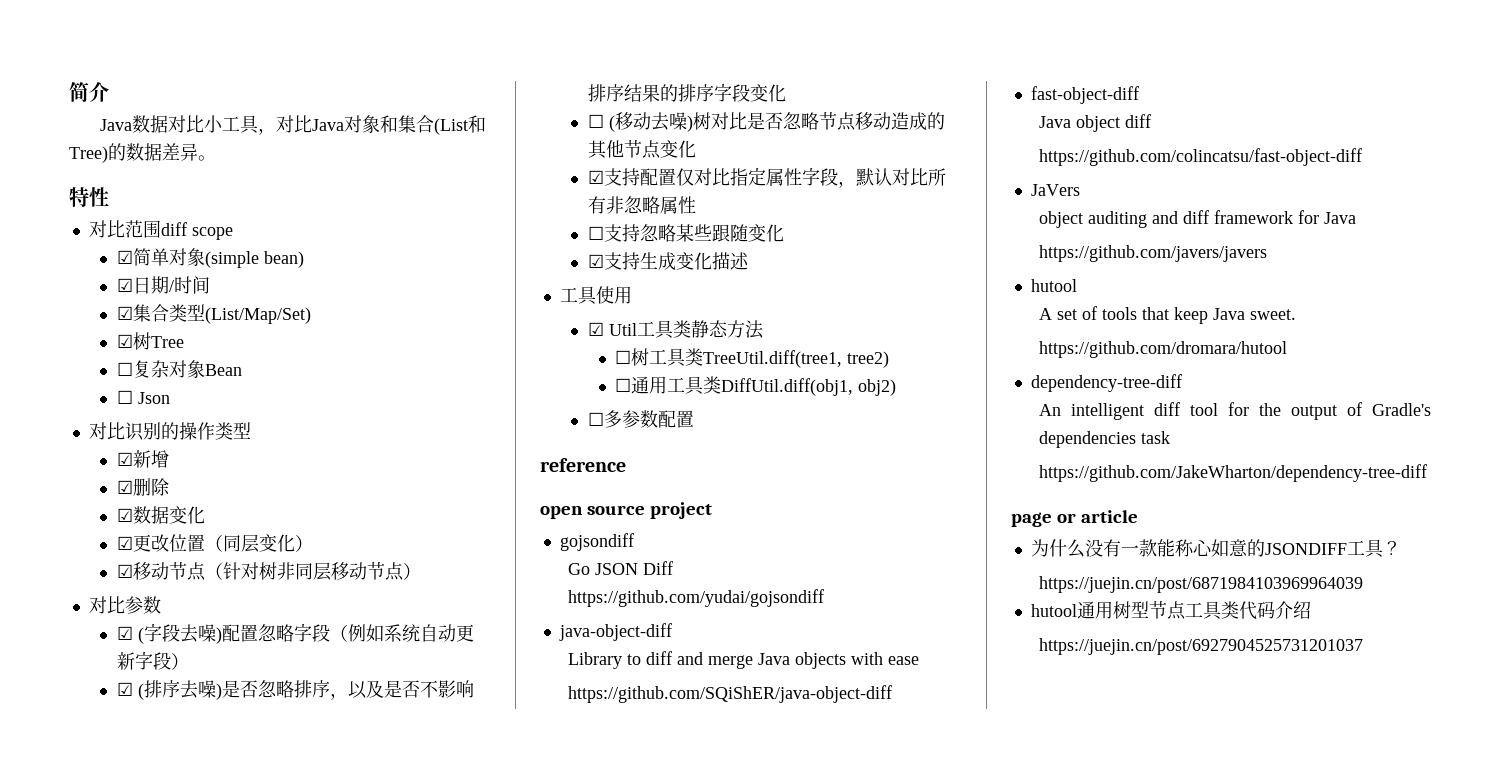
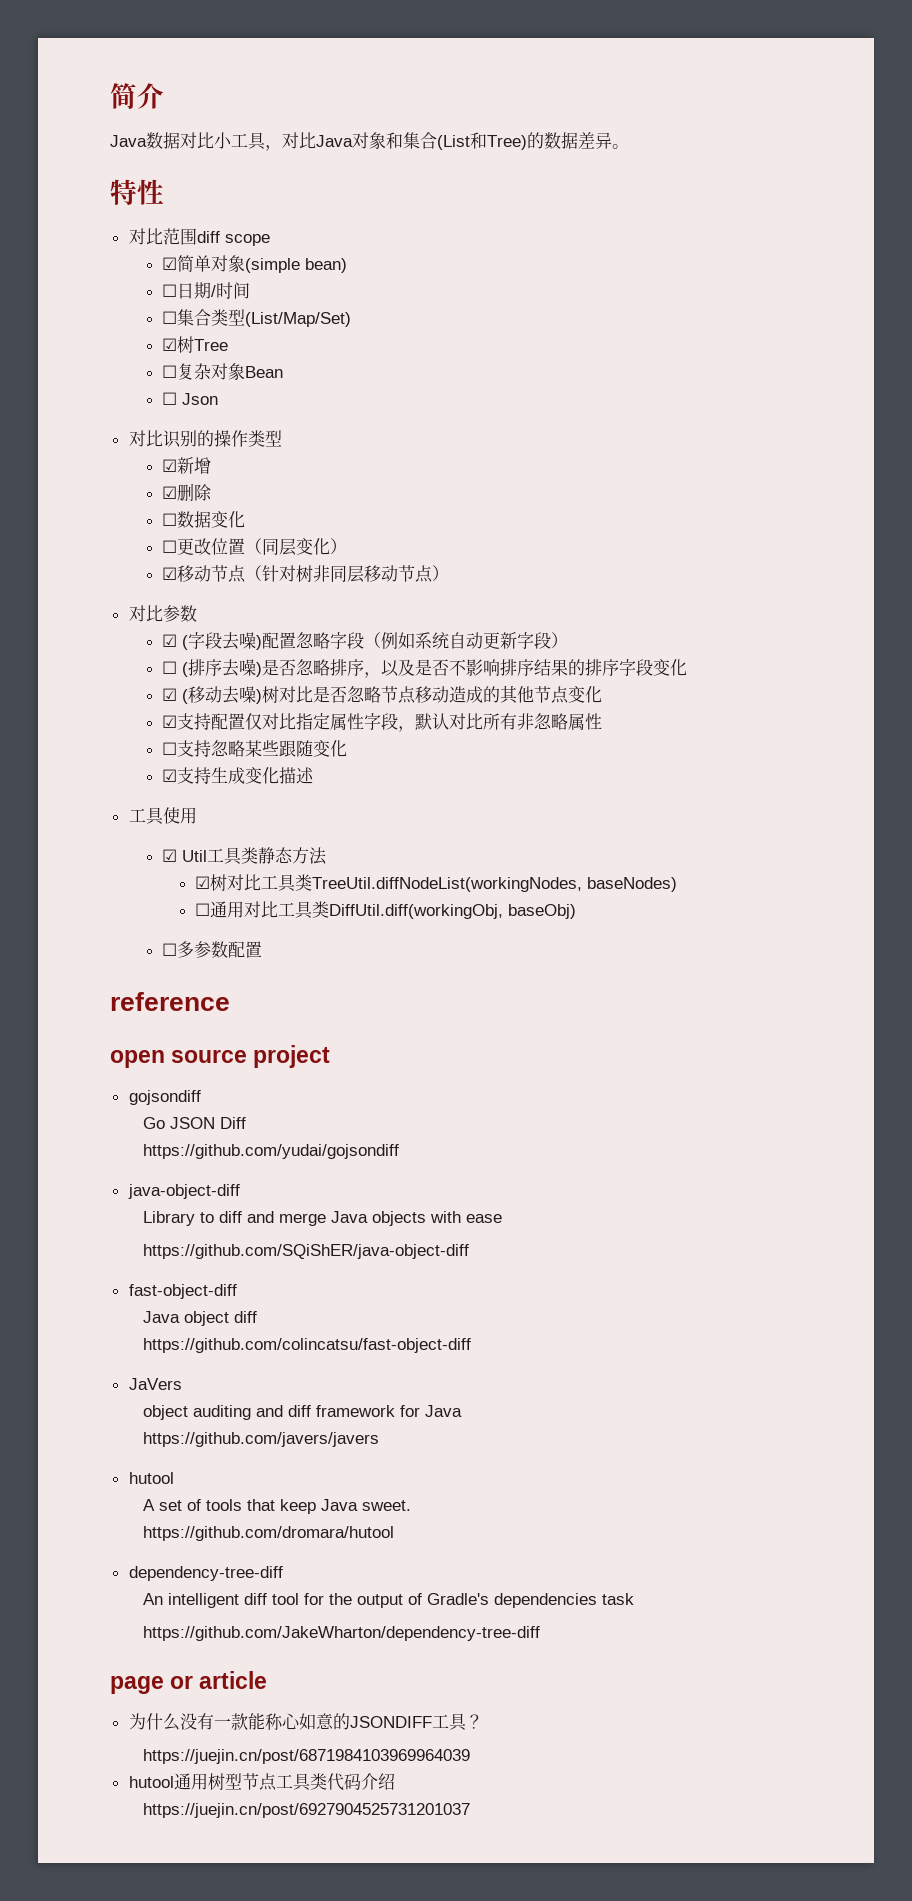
[116,278,133,292] ☑ -> [161,284,177,297] ☐
[116,306,133,320] ☑ -> [161,311,177,324] ☐
[116,508,133,522] ☑ -> [161,513,177,526] ☐
[116,536,133,550] ☑ -> [161,540,177,553] ☐
[116,682,133,696] ☑ -> [161,661,177,674] ☐
[587,114,604,128] ☐ -> [161,688,177,701] ☑
[615,348,890,368] [615,376,897,396] ☐树工具类TreeUtil.diff(tree1, tree2) // ☐通用工具类DiffUtil.diff(obj1, obj2) -> [195,874,678,892] [195,901,577,919] ☑树对比工具类TreeUtil.diffNodeList(workingNodes, baseNodes) // ☐通用对比工具类DiffUtil.diff(workingObj, baseObj)

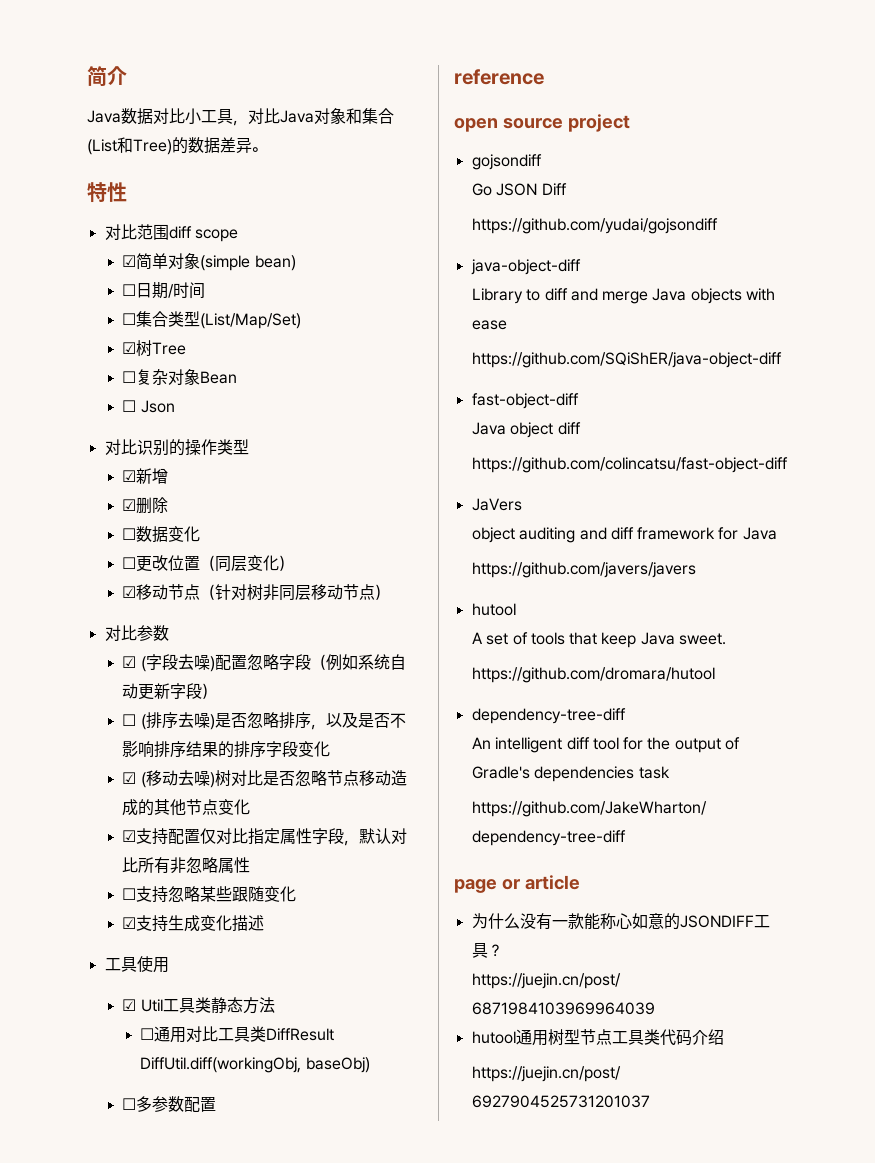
[195,874,678,892] // ☑树对比工具类TreeUtil.diffNodeList(workingNodes, baseNodes) -> (275, 1005) none
(330, 909) none -> [266,1028,335,1041] DiffResult

